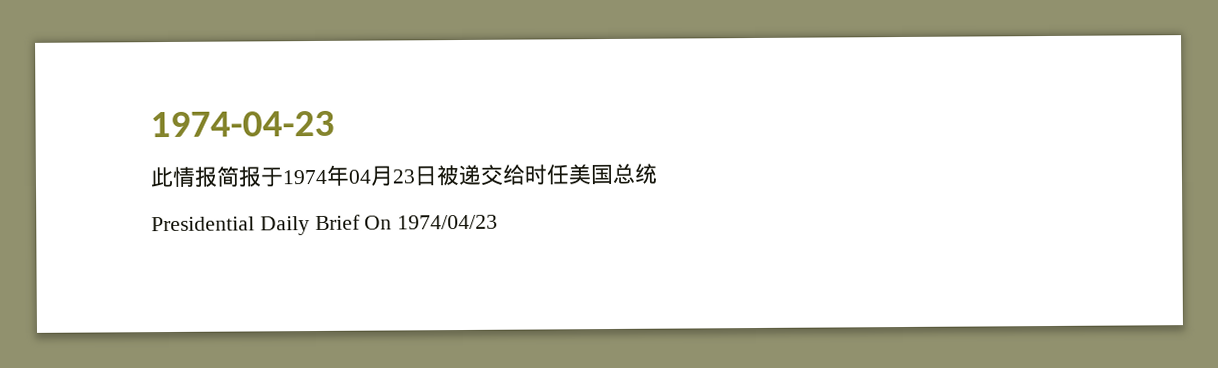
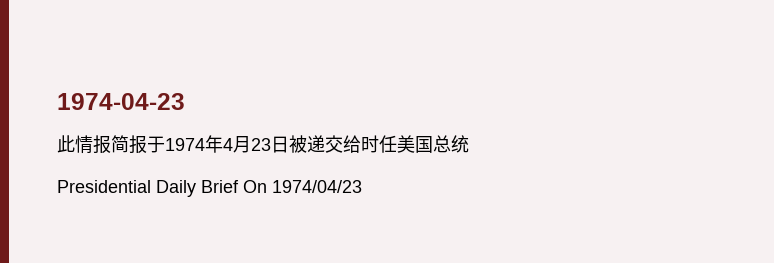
[348,169,371,184] 04 -> [223,138,233,151] 4

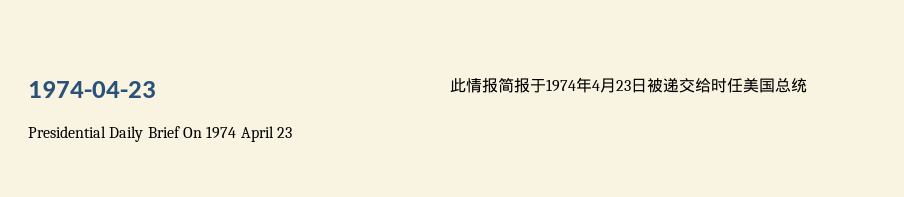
(185, 101) none -> [28,126,292,142] // Presidential Daily Brief On 1974 April 23
[57,180,362,197] // Presidential Daily Brief On 1974/04/23 -> (807, 85) none

